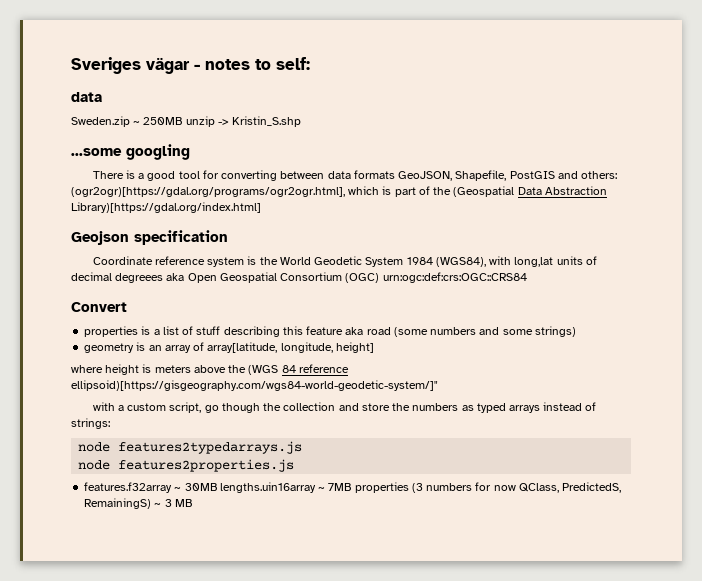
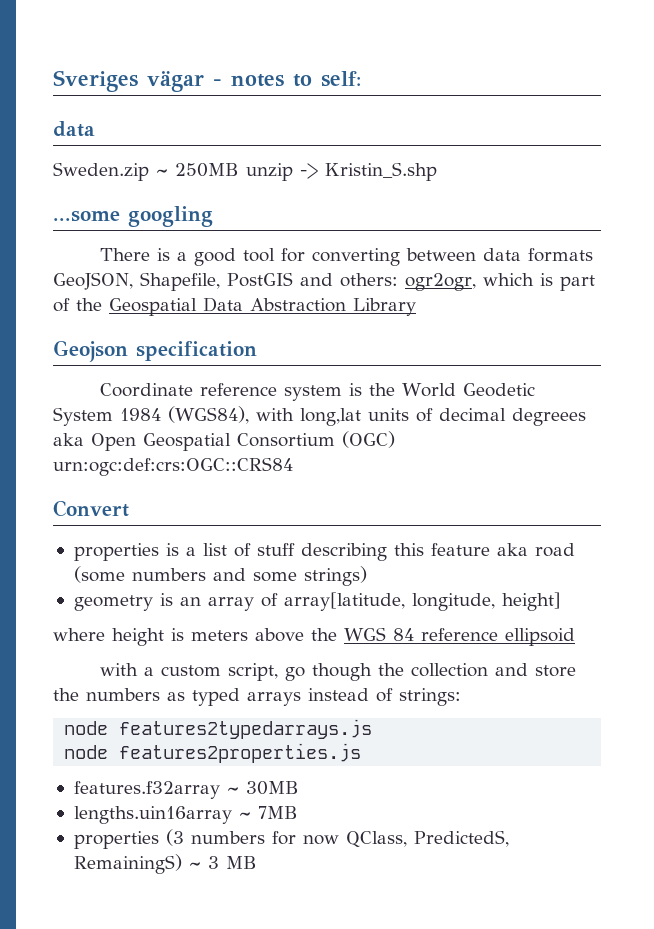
[71,187,345,197] (ogr2ogr)[https://gdal.org/programs/ogr2ogr.html], -> [405,273,476,291] ogr2ogr,
[453,186,515,197] (Geospatial -> [109,298,197,316] Geospatial
[71,202,261,213] Library)[https://gdal.org/index.html] -> [353,298,416,316] Library
[248,365,279,375] (WGS -> [344,627,386,641] WGS
[71,380,438,391] ellipsoid)[https://gisgeography.com/wgs84-world-geodetic-system/]" -> [505,628,575,646] ellipsoid
(217, 487) none -> (299, 788) //
(352, 487) none -> (298, 812) //

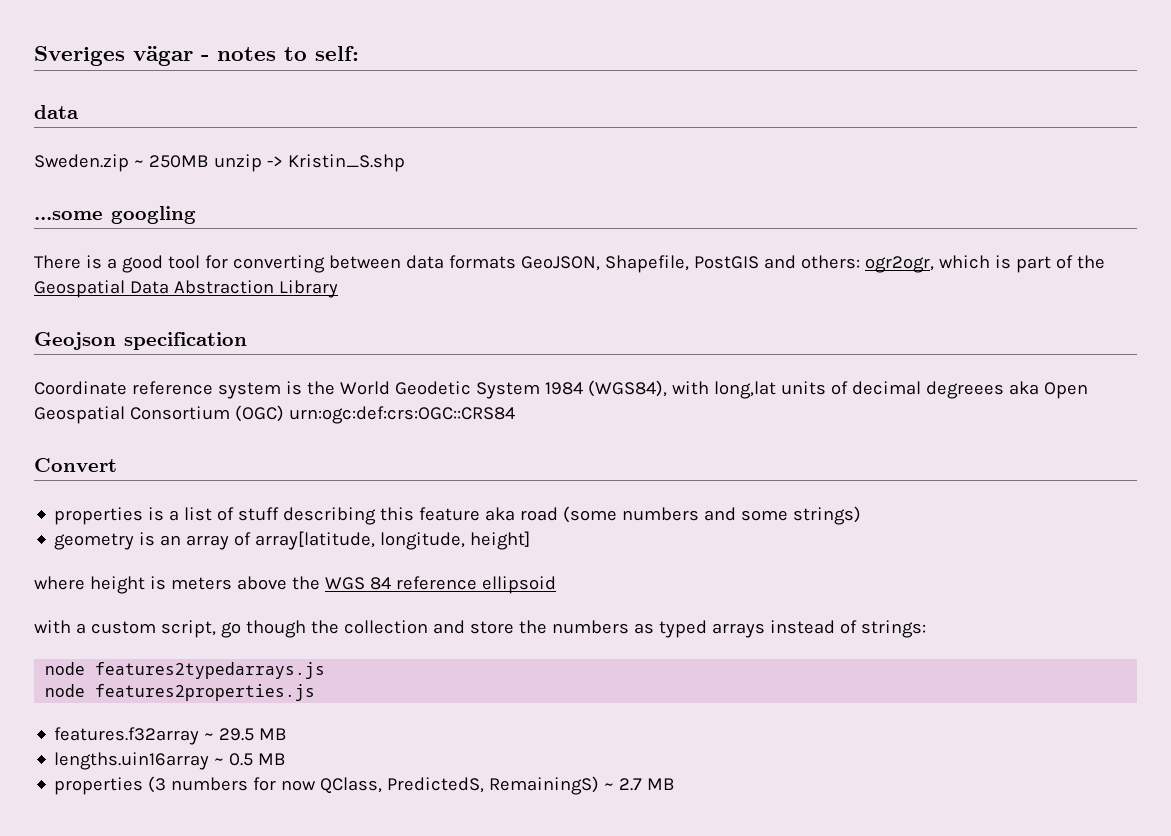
[245,781,299,795] 30MB -> [219,728,288,741] 29.5 MB
[257,806,298,819] 7MB -> [229,753,287,766] 0.5 MB
[207,856,219,869] 3 -> [619,778,643,791] 2.7

